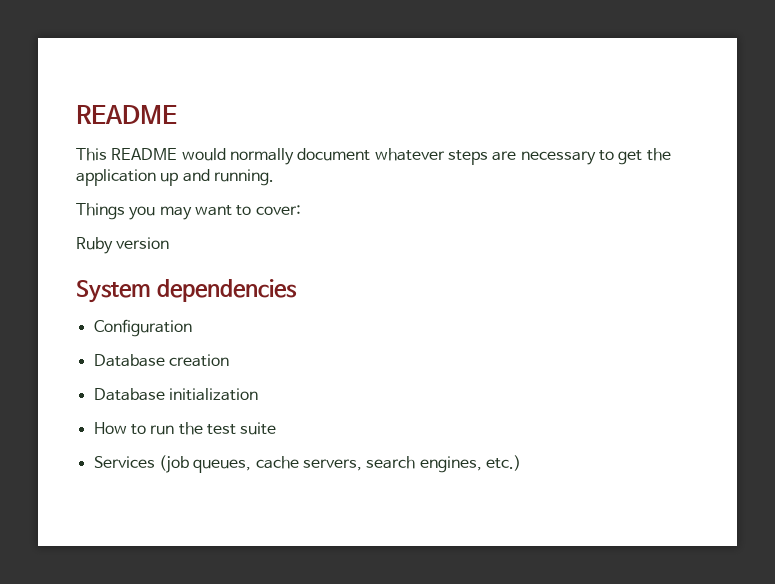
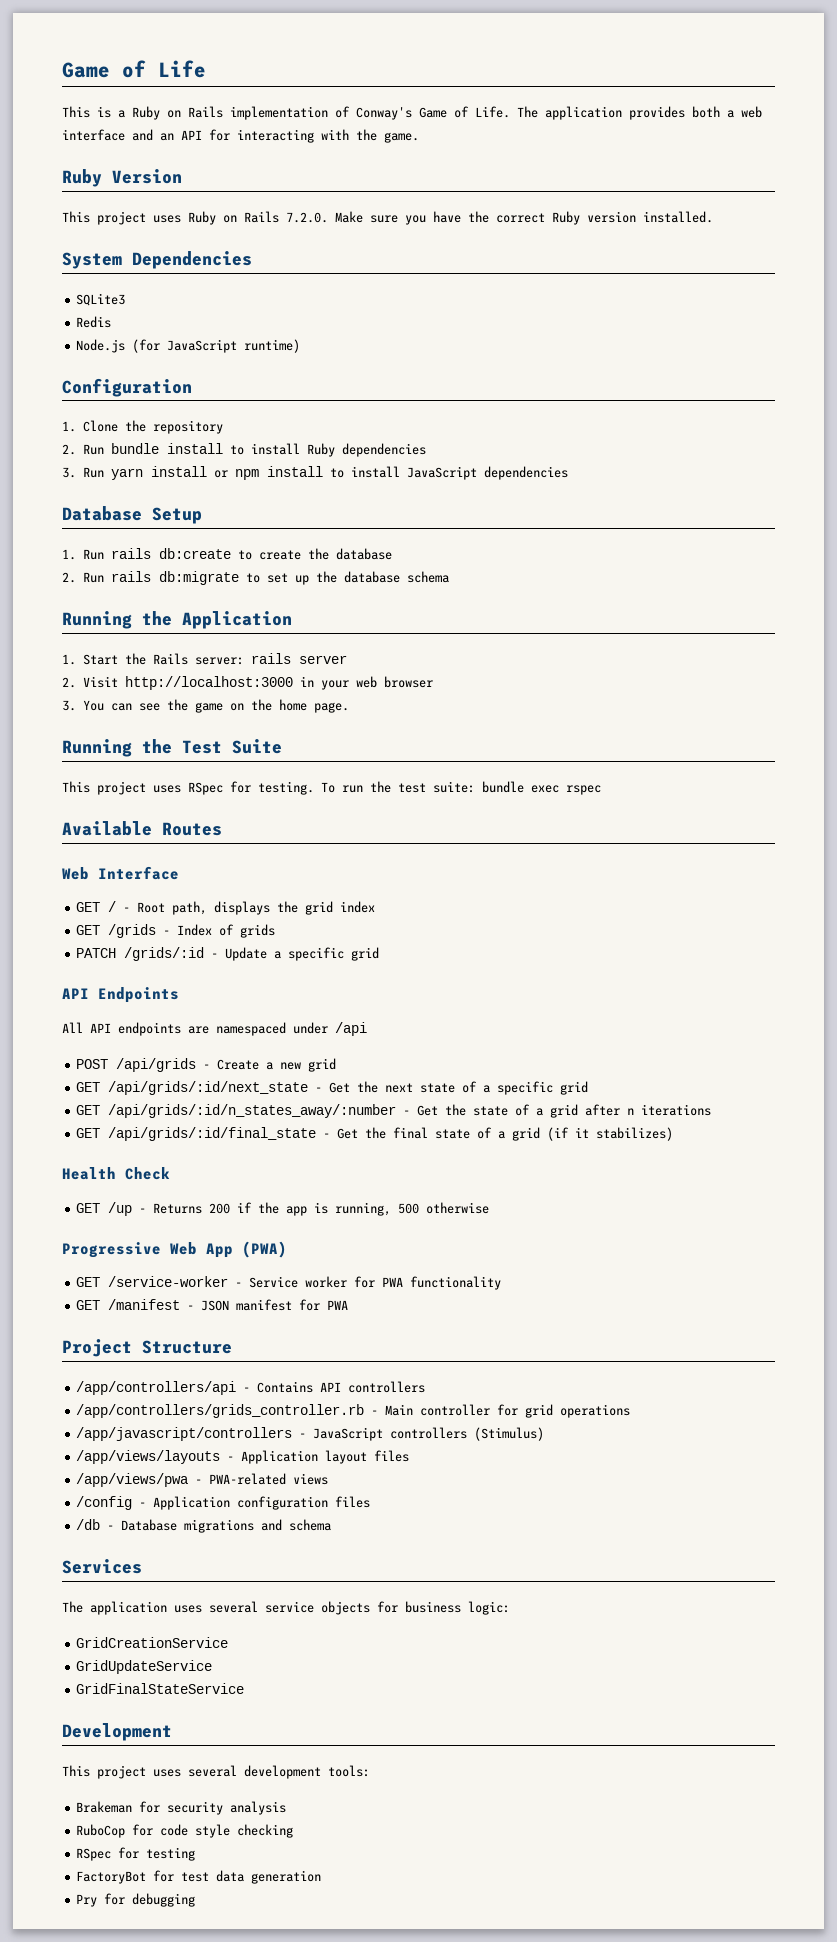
[76,105,177,124] [76,148,671,165] [76,169,274,186] [76,203,301,220] README // This README would normally document whatever steps are necessary to get the application up and running. // Things you may want to cover: // -> [62,60,206,78] [62,106,762,120] [62,129,419,143] [62,169,182,187] [62,211,545,225] Game of Life // This is a Ruby on Rails implementation of Conway's Game of Life. The application provides both a web interface and an API for interacting with the game. // Ruby Version // This project uses Ruby on Rails 7.2.0. Make sure you have the correct
(170, 243) none -> [643,211,713,223] installed.
[156,279,297,302] [93,319,192,337] [93,354,229,367] [93,388,258,401] [93,422,277,435] [93,455,521,473] dependencies // Configuration // Database creation // Database initialization // How to run the test suite // Services (job queues, cache servers, search engines, etc.) -> [132,251,252,269] [76,293,126,306] [76,316,112,328] [76,339,301,353] [62,378,192,397] [62,420,223,434] [62,443,426,457] [62,466,568,480] [62,506,202,524] [62,548,392,560] [62,571,449,585] [62,611,292,629] [62,653,347,665] [62,676,433,690] [62,699,349,713] [62,739,282,757] [62,781,601,795] [62,821,222,836] [62,866,179,880] [76,901,376,915] [76,924,276,938] [76,947,380,961] [62,987,179,1003] [62,1022,367,1036] [76,1058,337,1072] [76,1081,589,1095] [76,1104,712,1118] [76,1127,674,1141] [62,1167,170,1180] [76,1202,490,1216] [62,1241,287,1258] [76,1276,502,1290] [76,1299,349,1311] [62,1339,232,1357] [76,1381,426,1395] [76,1404,631,1418] [76,1427,545,1441] [76,1450,410,1464] [76,1473,329,1487] [76,1496,371,1510] [76,1519,332,1533] [62,1559,142,1574] [62,1601,510,1615] [76,1637,229,1648] [76,1660,213,1674] [76,1683,245,1694] [62,1723,172,1741] [62,1765,370,1779] [76,1801,287,1815] [76,1824,294,1838] [76,1847,196,1861] [76,1870,322,1884] [76,1893,196,1907] Dependencies // SQLite3 // Redis // Node.js (for JavaScript runtime) // Configuration // 1. Clone the repository // 2. Run bundle install to install Ruby dependencies // 3. Run yarn install or npm install to install JavaScript dependencies // Database Setup // 1. Run rails db:create to create the database // 2. Run rails db:migrate to set up the database schema // Running the Application // 1. Start the Rails server: rails server // 2. Visit http://localhost:3000 in your web browser // 3. You can see the game on the home page. // Running the Test Suite // This project uses RSpec for testing. To run the test suite: bundle exec rspec // Available Routes // Web Interface // GET / - Root path, displays the grid index // GET /grids - Index of grids // PATCH /grids/:id - Update a specific grid // API Endpoints // All API endpoints are namespaced under /api // POST /api/grids - Create a new grid // GET /api/grids/:id/next_state - Get the next state of a specific grid // GET /api/grids/:id/n_states_away/:number - Get the state of a grid after n iterations // GET /api/grids/:id/final_state - Get the final state of a grid (if it stabilizes) // Health Check // GET /up - Returns 200 if the app is running, 500 otherwise // Progressive Web App (PWA) // GET /service-worker - Service worker for PWA functionality // GET /manifest - JSON manifest for PWA // Project Structure // /app/controllers/api - Contains API controllers // /app/controllers/grids_controller.rb - Main controller for grid operations // /app/javascript/controllers - JavaScript controllers (Stimulus) // /app/views/layouts - Application layout files // /app/views/pwa - PWA-related views // /config - Application configuration files // /db - Database migrations and schema // Services // The application uses several service objects for business logic: // GridCreationService // GridUpdateService // GridFinalStateService // Development // This project uses several development tools: // Brakeman for security analysis // RuboCop for code style checking // RSpec for testing // FactoryBot for test data generation // Pry for debugging

